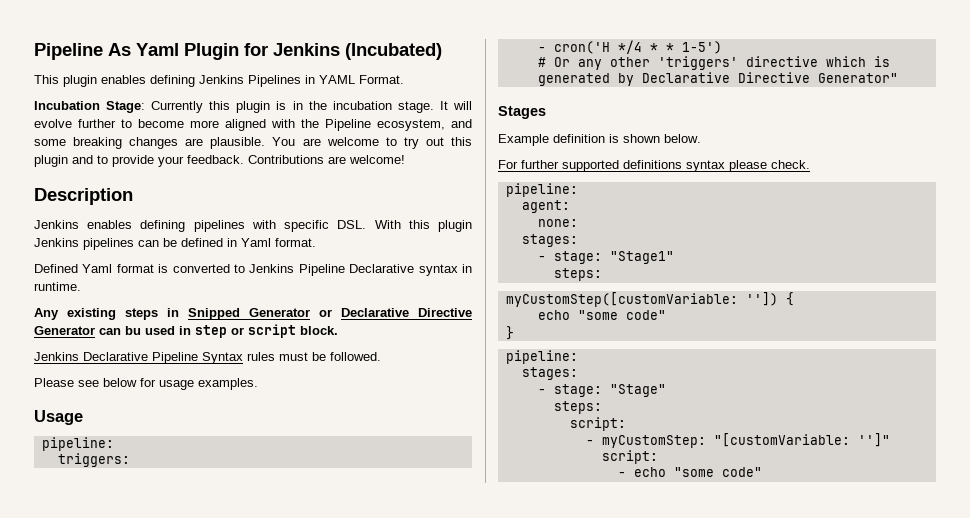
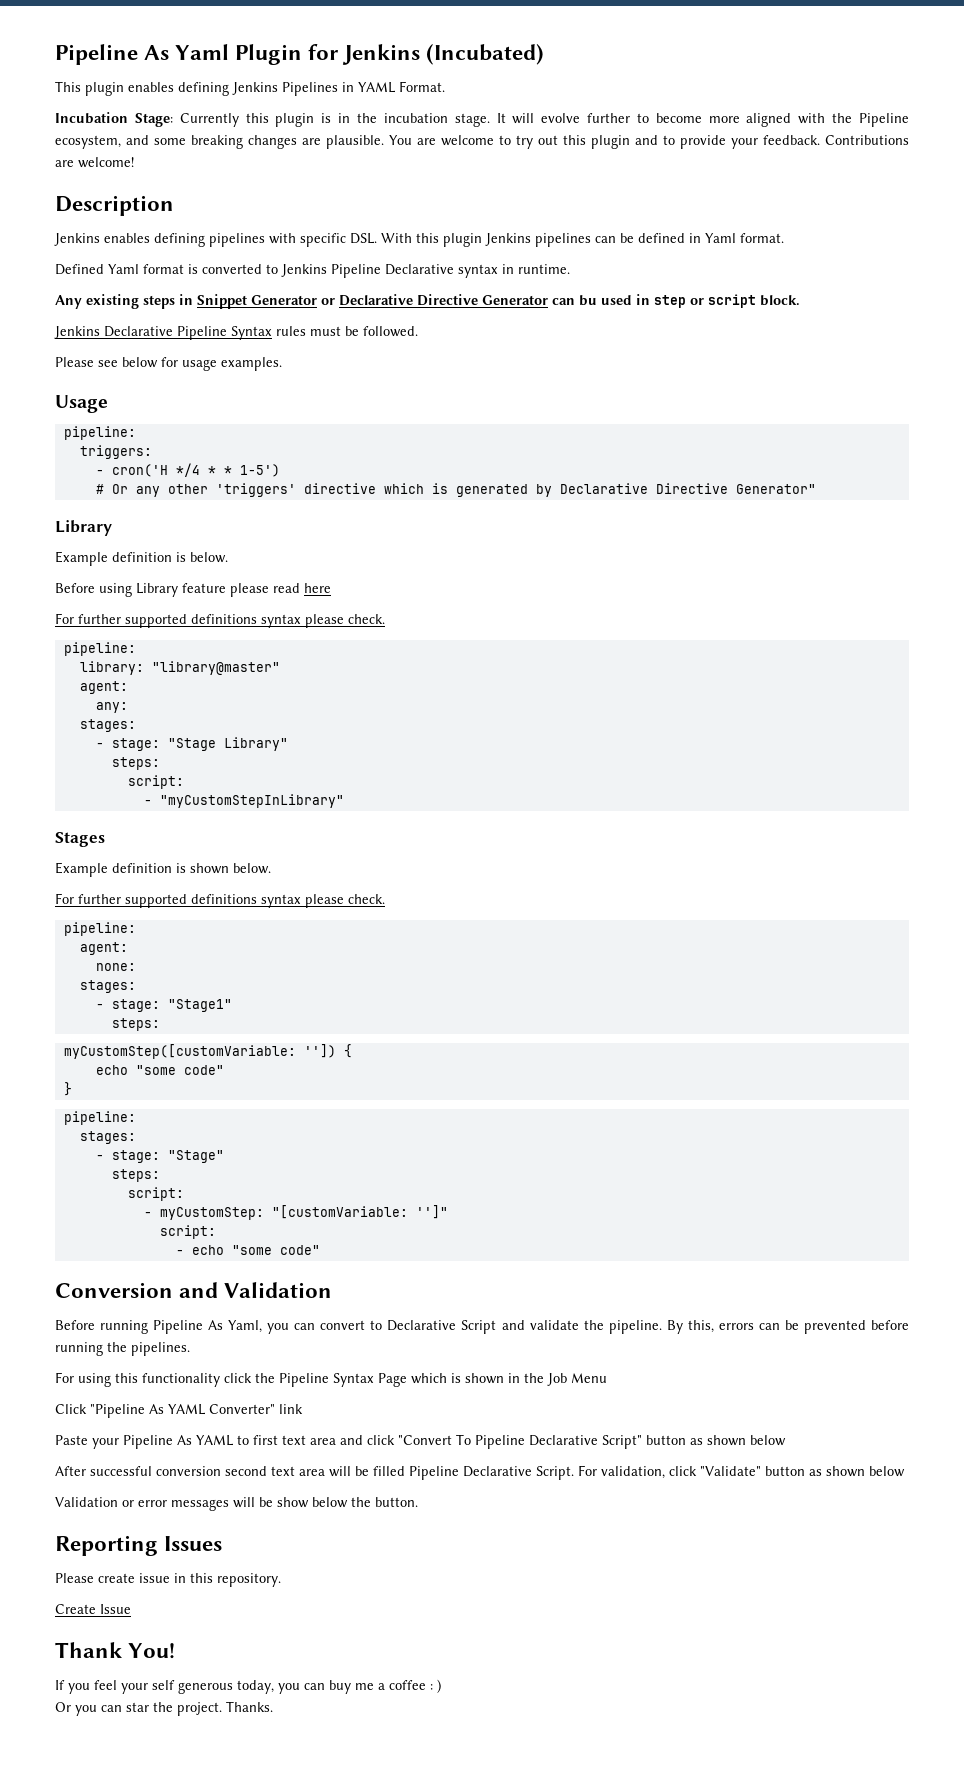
[188,308,240,320] Snipped -> [197,294,247,309] Snippet
(898, 78) none -> [55,520,112,536] [55,551,228,566] [55,583,331,597] [55,613,385,628] [63,642,136,656] [79,661,280,675] [79,681,128,694] [95,702,128,713] [79,719,136,732] [95,737,288,751] [111,757,160,770] [127,775,184,789] [143,794,344,808] // Library // Example definition is below. // Before using Library feature please read here // For further supported definitions syntax please check. // pipeline: // library: "library@master" // agent: // any: // stages: // - stage: "Stage Library" // steps: // script: // - "myCustomStepInLibrary"
(762, 472) none -> [55,1282,333,1298] [55,1320,909,1334] [55,1342,190,1356] [55,1372,607,1387] [55,1404,303,1418] [55,1434,786,1449] [55,1465,905,1480] [55,1497,418,1511] [55,1535,223,1556] [55,1573,281,1587] [55,1604,131,1614] [55,1642,176,1659] [55,1679,441,1694] [55,1701,273,1716] // Conversion and Validation // Before running Pipeline As Yaml, you can convert to Declarative Script and validate the pipeline. By this, errors can be prevented before running the pipelines. // For using this functionality click the Pipeline Syntax Page which is shown in the Job Menu // Click "Pipeline As YAML Converter" link // Paste your Pipeline As YAML to first text area and click "Convert To Pipeline Declarative Script" button as shown below // After successful conversion second text area will be filled Pipeline Declarative Script. For validation, click "Validate" button as shown below // Validation or error messages will be show below the button. // Reporting Issues // Please create issue in this repository. // Create Issue // Thank You! // If you feel your self generous today, you can buy me a coffee : ) // Or you can star the project. Thanks.

